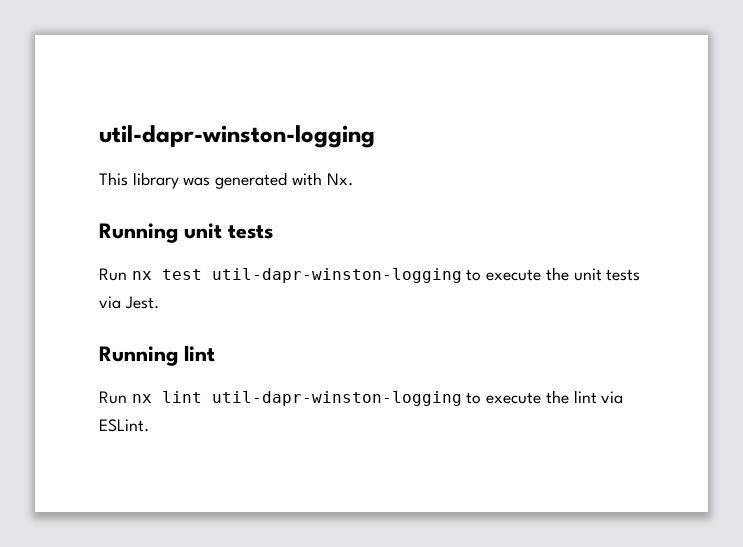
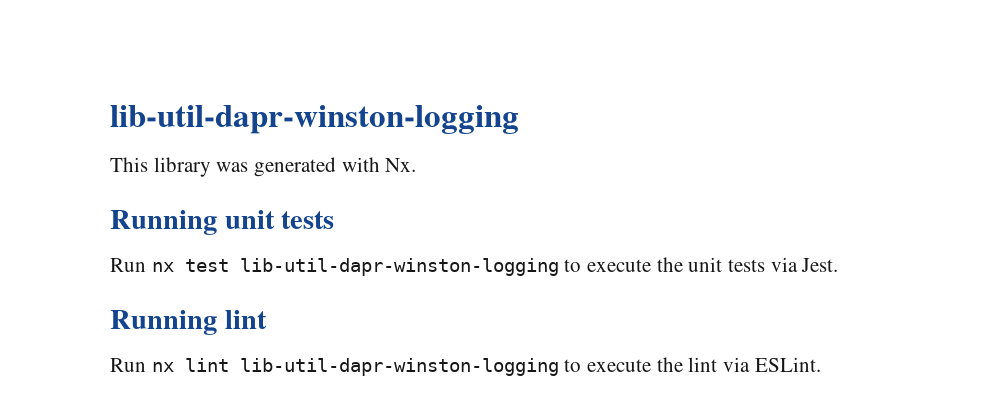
[99,125,375,148] util-dapr-winston-logging -> [110,105,519,134] lib-util-dapr-winston-logging
[211,268,462,283] util-dapr-winston-logging -> [239,258,559,276] lib-util-dapr-winston-logging
[211,391,462,406] util-dapr-winston-logging -> [239,358,559,376] lib-util-dapr-winston-logging

